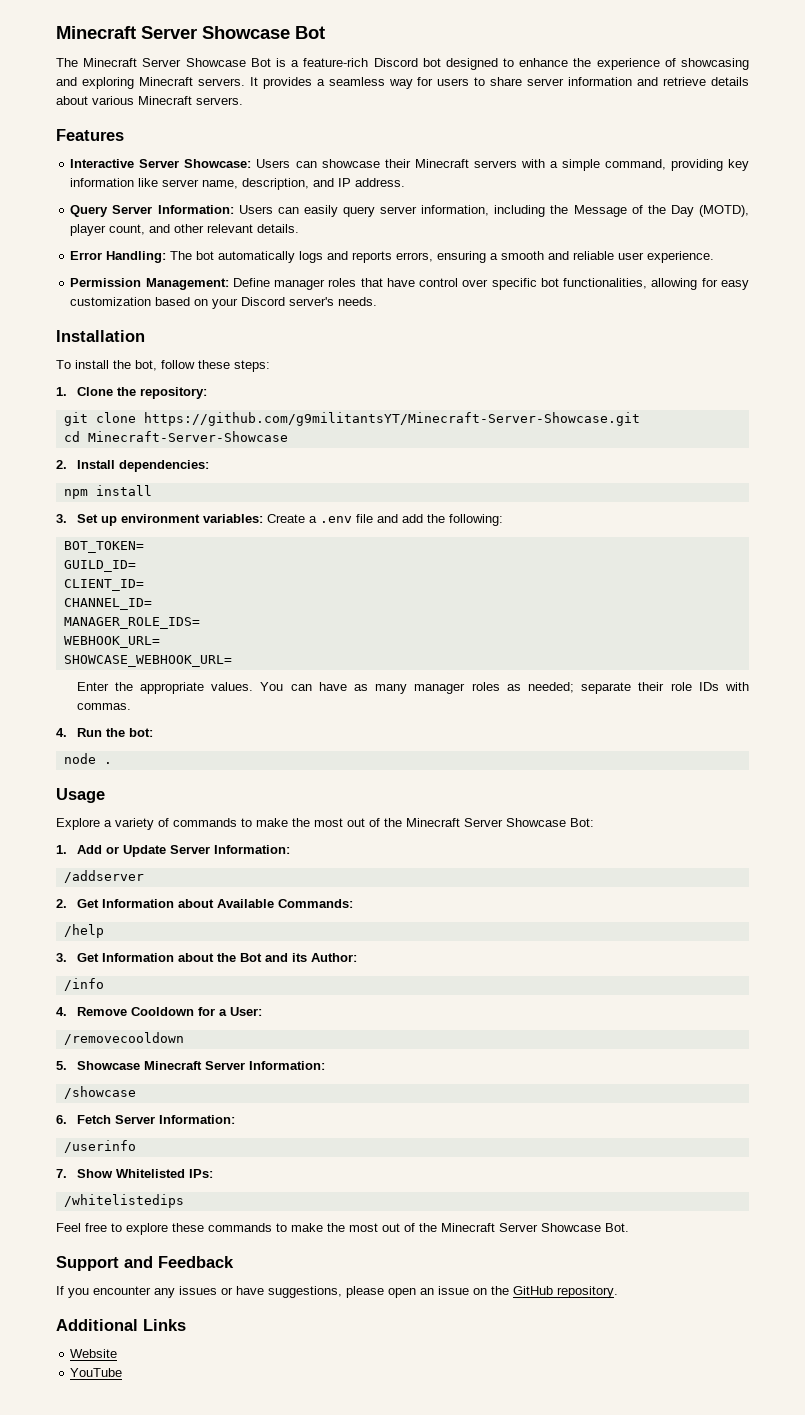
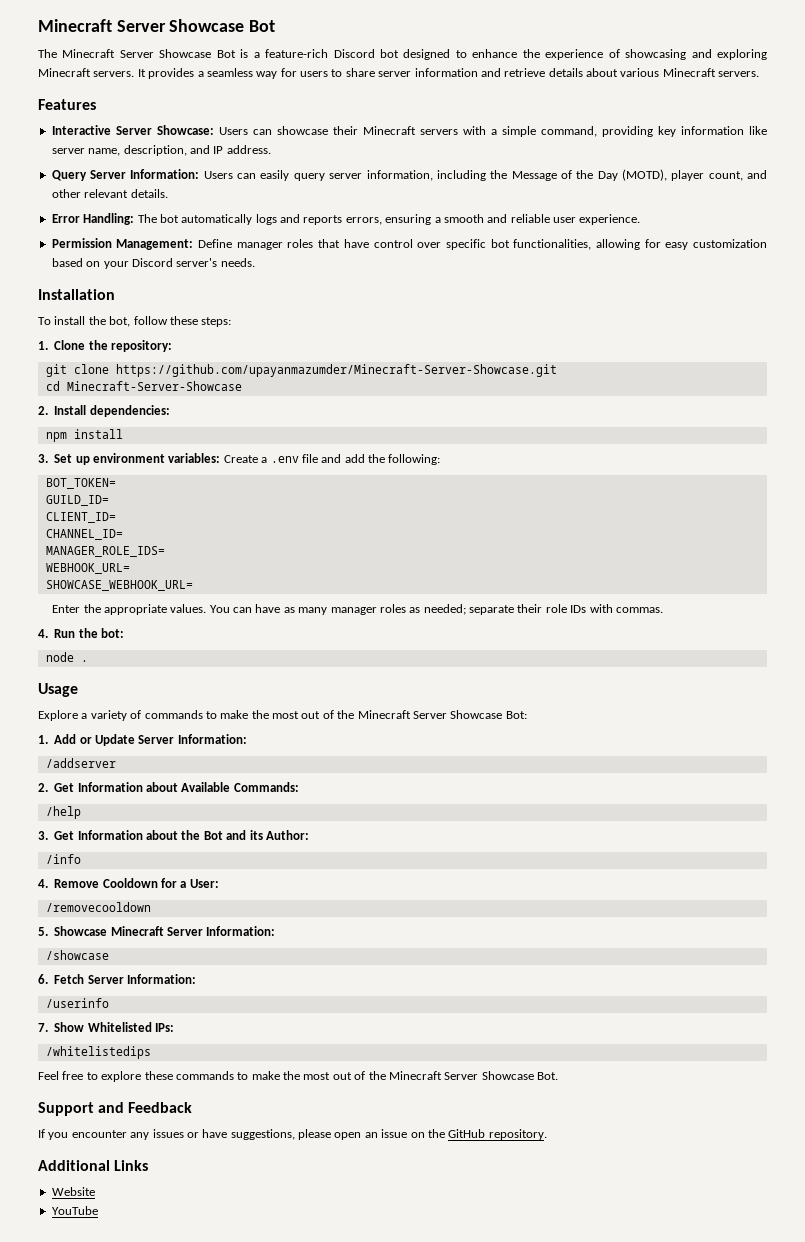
[143,412,640,426] https://github.com/g9militantsYT/Minecraft-Server-Showcase.git -> [115,364,557,377] https://github.com/upayanmazumder/Minecraft-Server-Showcase.git

